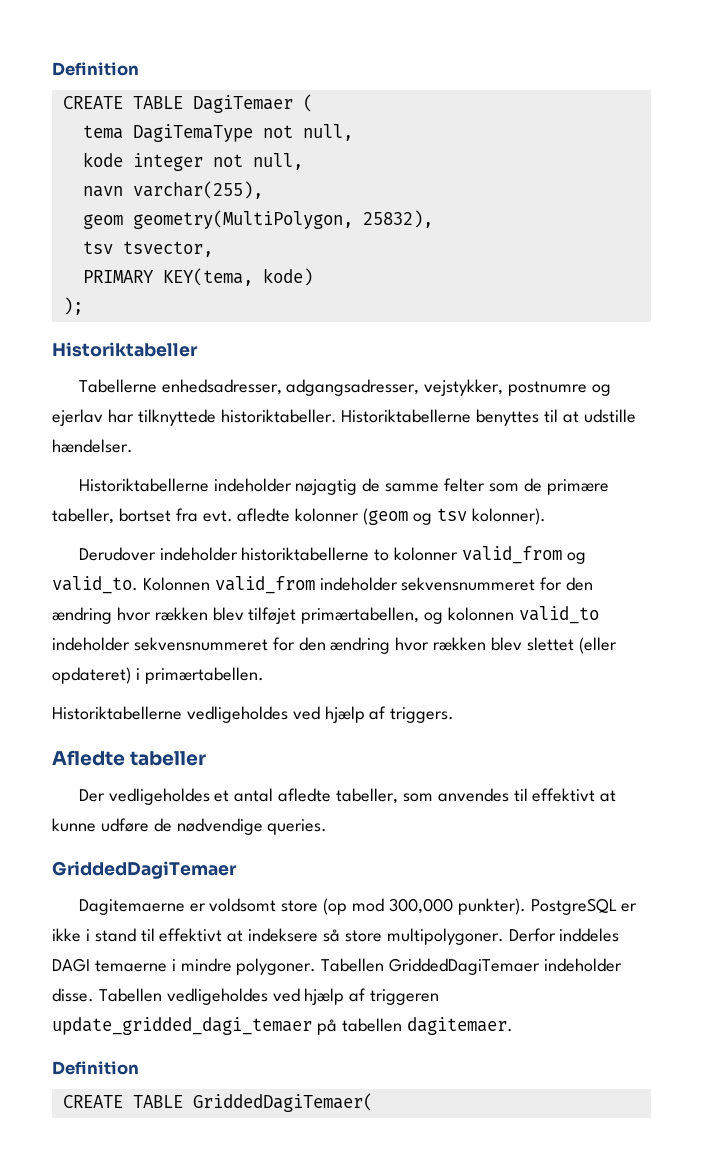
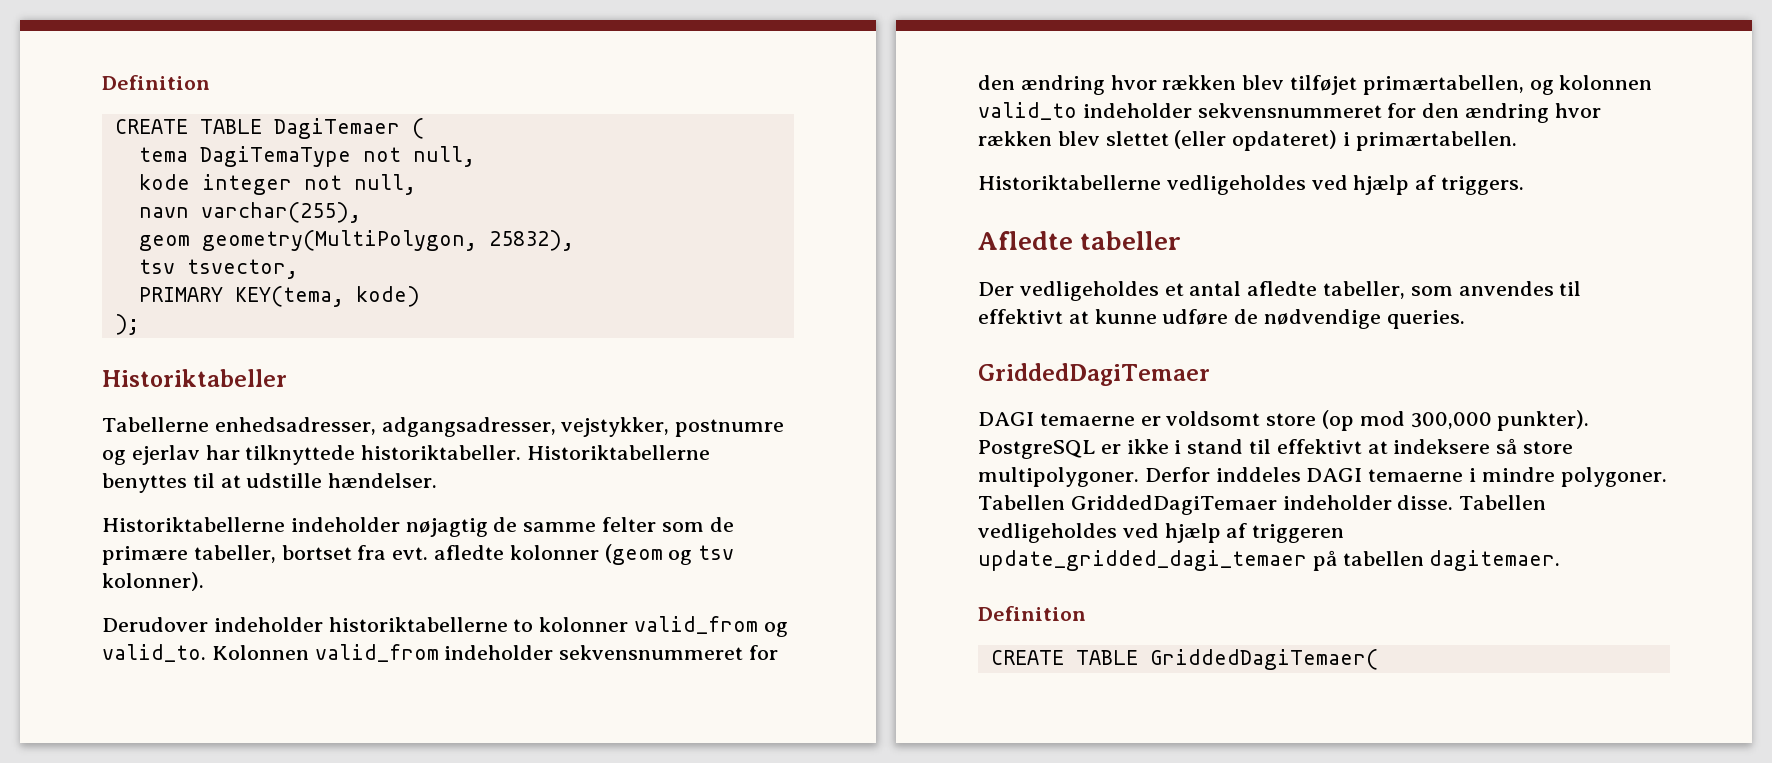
[78,899,185,915] Dagitemaerne -> [978,412,1135,426] DAGI temaerne

